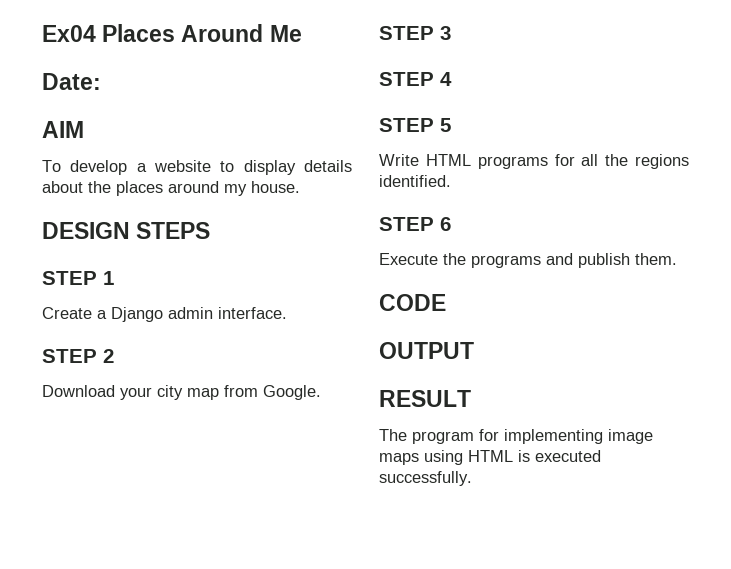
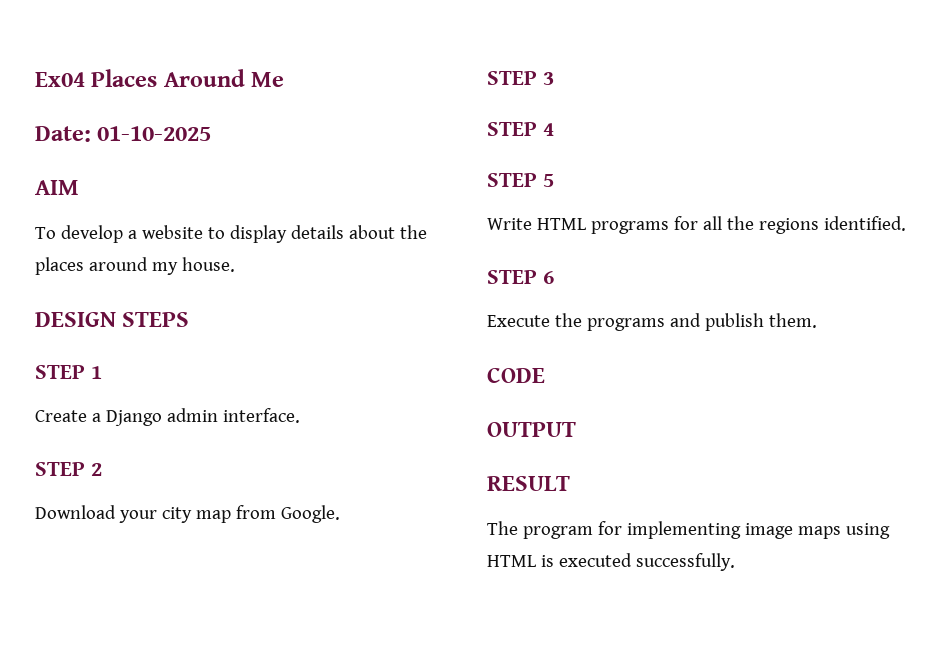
(101, 81) none -> [97,126,212,141] 01-10-2025

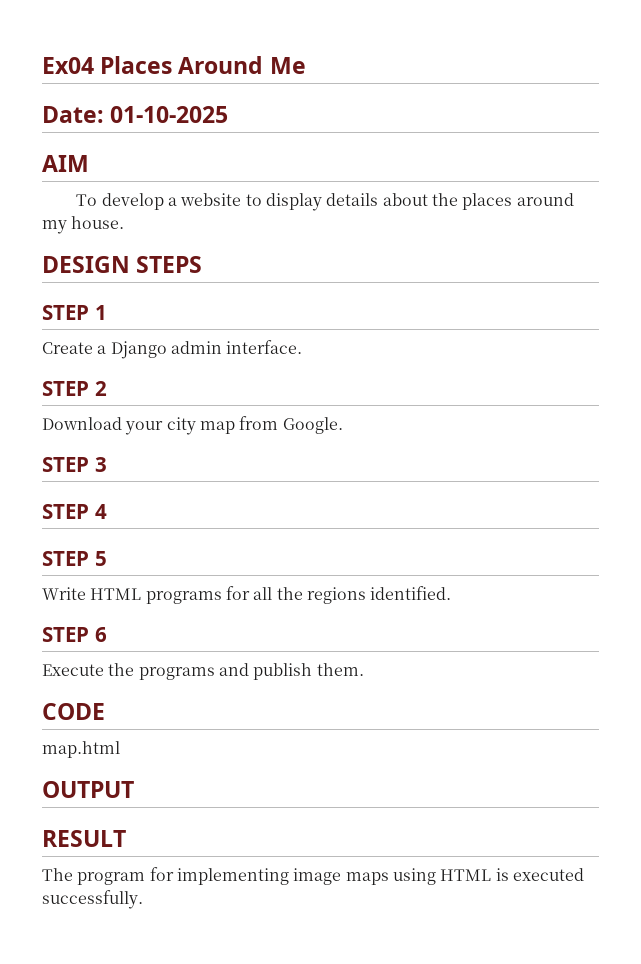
(545, 375) none -> [42,741,120,758] // map.html

